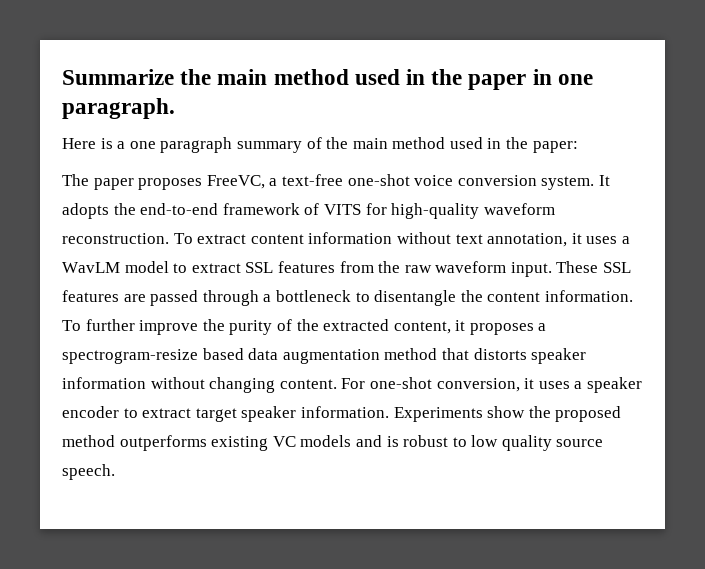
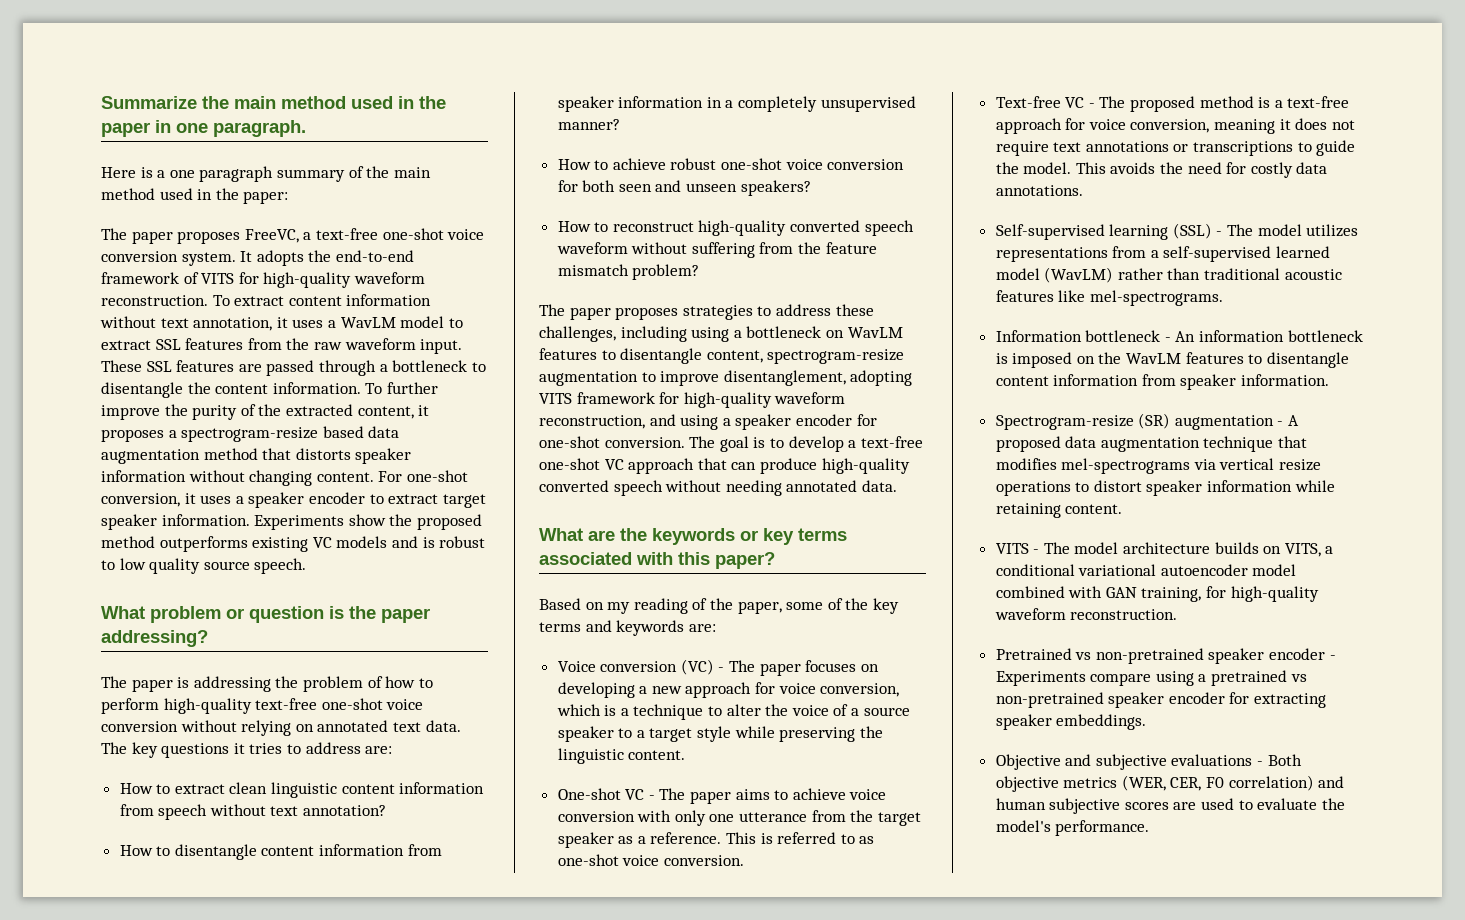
(115, 472) none -> [101,606,430,623] [101,630,208,647] [101,676,433,692] [101,698,424,714] [101,720,461,736] [101,742,393,758] [119,782,485,798] [119,804,387,820] [119,844,442,860] [557,96,916,112] [557,119,620,130] [557,158,905,170] [557,180,811,196] [557,220,914,236] [556,242,877,258] [557,264,700,280] [539,304,874,320] [539,326,903,342] [539,348,905,364] [539,370,913,386] [539,392,846,408] [539,414,877,430] [539,436,923,452] [539,458,910,474] [539,480,897,496] [539,528,847,545] [539,552,775,569] [539,598,899,614] [539,620,716,636] [557,659,879,676] [557,682,900,698] [556,704,910,720] [557,726,883,742] [557,748,686,764] [557,788,887,804] [557,810,921,826] [557,832,875,848] [557,854,744,866] [995,96,1350,112] [995,118,1355,134] [995,140,1356,156] [995,162,1328,178] [995,185,1083,196] [995,223,1359,240] [995,246,1331,262] [995,267,1342,283] [995,290,1223,306] [995,330,1363,342] [995,352,1349,368] [995,374,1330,390] [995,413,1300,430] [995,436,1308,452] [995,458,1322,474] [995,480,1335,496] [995,503,1123,518] [995,542,1334,557] [995,564,1297,576] [995,586,1319,602] [994,608,1178,620] [995,648,1336,664] [995,670,1307,686] [995,692,1327,708] [995,714,1147,730] [995,754,1302,770] [995,775,1345,792] [995,798,1345,814] [995,820,1150,836] // What problem or question is the paper addressing? // The paper is addressing the problem of how to perform high-quality text-free one-shot voice conversion without relying on annotated text data. The key questions it tries to address are: // How to extract clean linguistic content information from speech without text annotation? // How to disentangle content information from speaker information in a completely unsupervised manner? // How to achieve robust one-shot voice conversion for both seen and unseen speakers? // How to reconstruct high-quality converted speech waveform without suffering from the feature mismatch problem? // The paper proposes strategies to address these challenges, including using a bottleneck on WavLM features to disentangle content, spectrogram-resize augmentation to improve disentanglement, adopting VITS framework for high-quality waveform reconstruction, and using a speaker encoder for one-shot conversion. The goal is to develop a text-free one-shot VC approach that can produce high-quality converted speech without needing annotated data. // What are the keywords or key terms associated with this paper? // Based on my reading of the paper, some of the key terms and keywords are: // Voice conversion (VC) - The paper focuses on developing a new approach for voice conversion, which is a technique to alter the voice of a source speaker to a target style while preserving the linguistic content. // One-shot VC - The paper aims to achieve voice conversion with only one utterance from the target speaker as a reference. This is referred to as one-shot voice conversion. // Text-free VC - The proposed method is a text-free approach for voice conversion, meaning it does not require text annotations or transcriptions to guide the model. This avoids the need for costly data annotations. // Self-supervised learning (SSL) - The model utilizes representations from a self-supervised learned model (WavLM) rather than traditional acoustic features like mel-spectrograms. // Information bottleneck - An information bottleneck is imposed on the WavLM features to disentangle content information from speaker information. // Spectrogram-resize (SR) augmentation - A proposed data augmentation technique that modifies mel-spectrograms via vertical resize operations to distort speaker information while retaining content. // VITS - The model architecture builds on VITS, a conditional variational autoencoder model combined with GAN training, for high-quality waveform reconstruction. // Pretrained vs non-pretrained speaker encoder - Experiments compare using a pretrained vs non-pretrained speaker encoder for extracting speaker embeddings. // Objective and subjective evaluations - Both objective metrics (WER, CER, F0 correlation) and human subjective scores are used to evaluate the model's performance.

